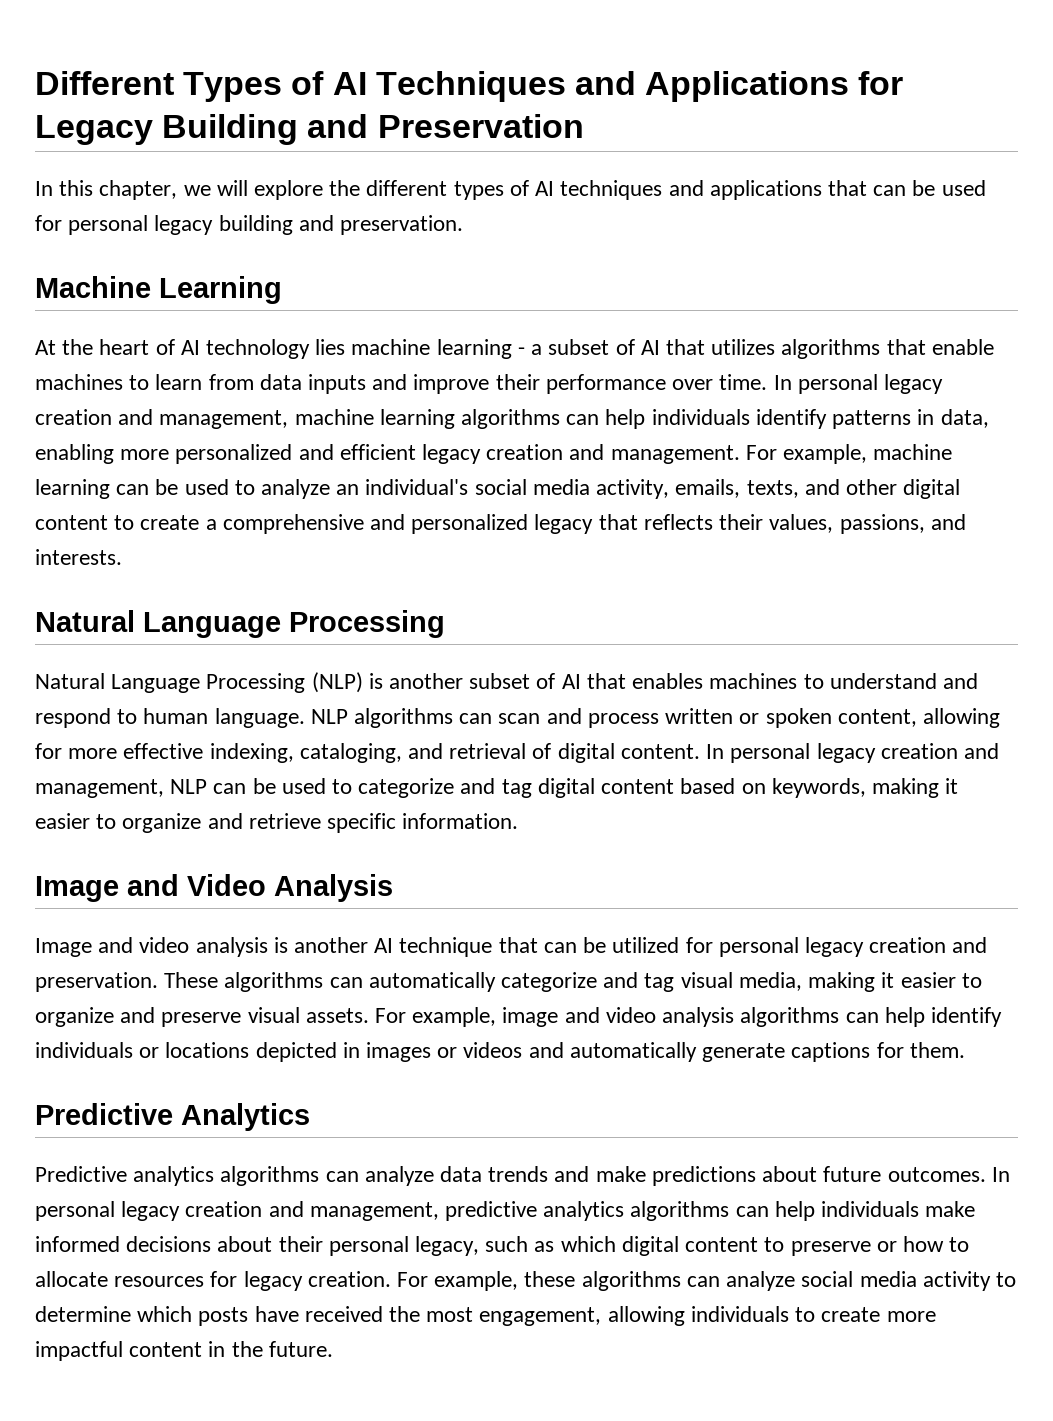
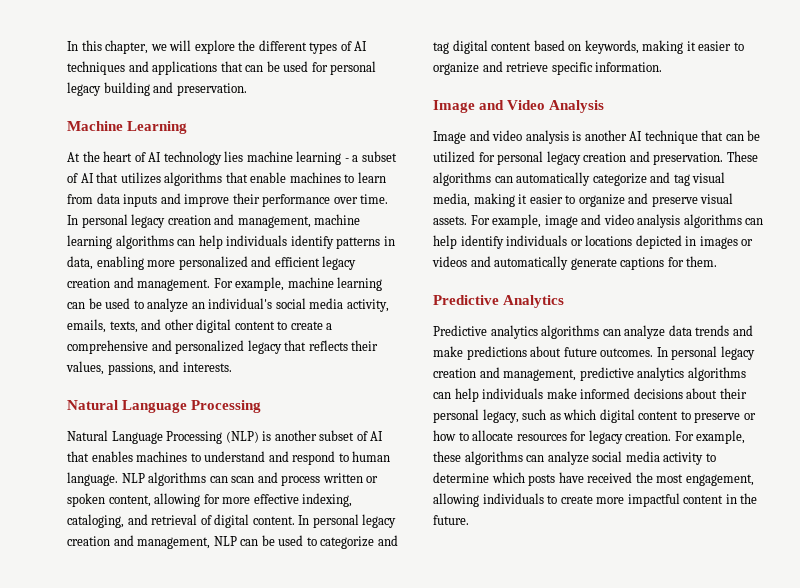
[35,71,904,102] [35,114,584,145] Different Types of AI Techniques and Applications for Legacy Building and Preservation // -> (67, 46) none

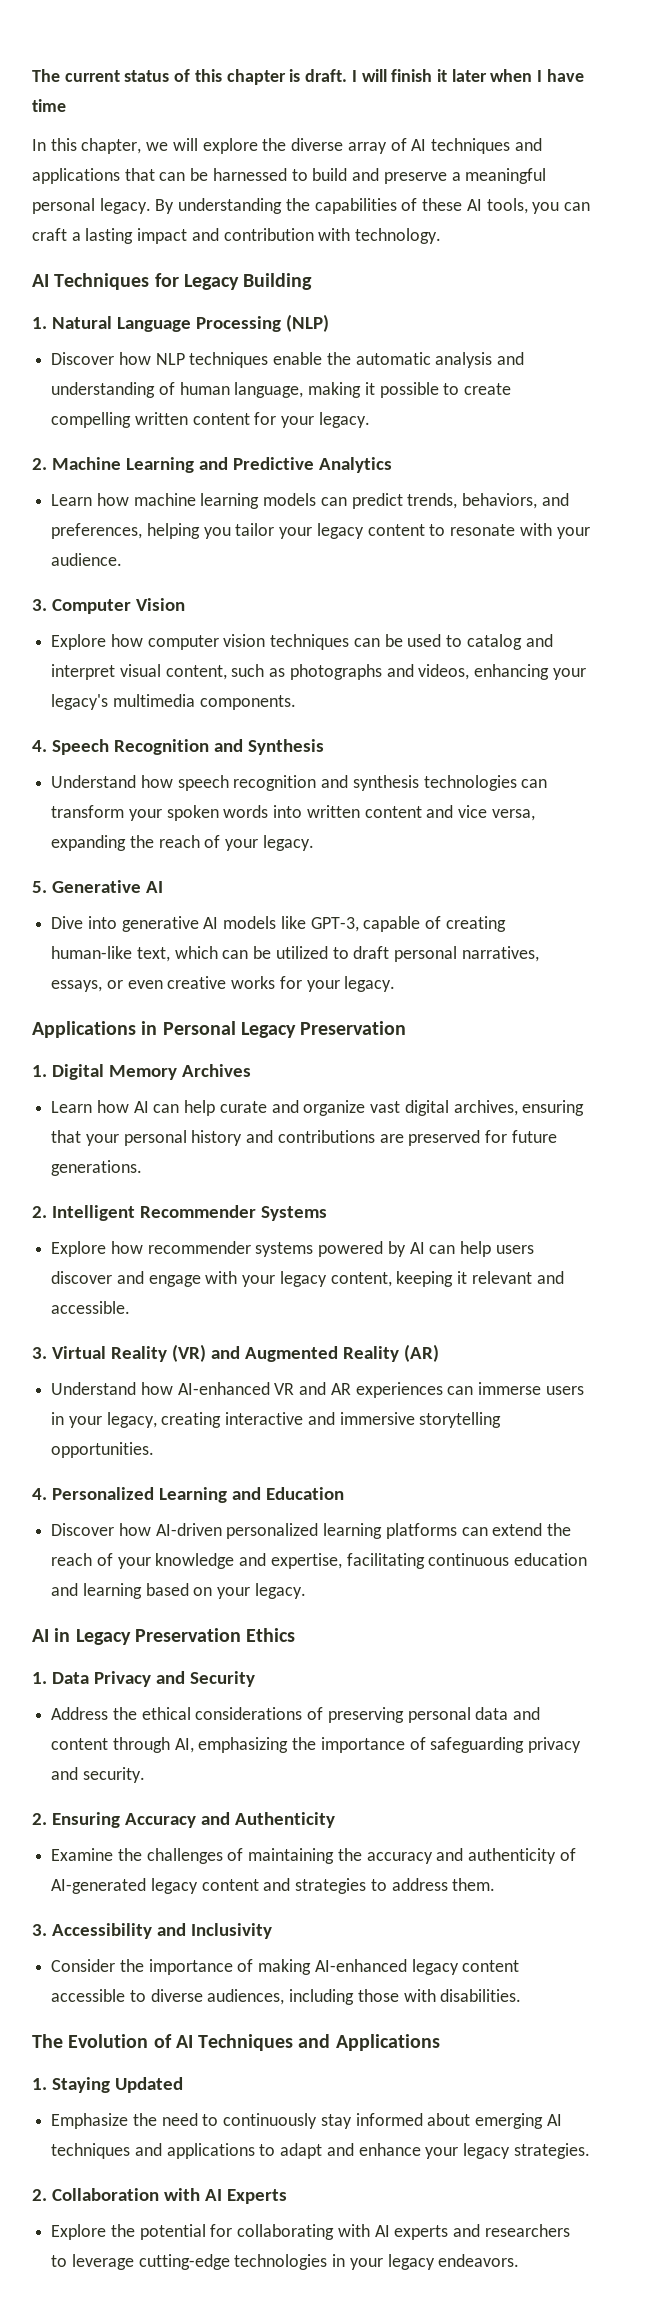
(67, 46) none -> [32,69,584,85] [32,99,66,112] The current status of this chapter is draft. I will finish it later when I have time //
[258,40,338,54] different types -> [291,138,387,154] diverse array
[283,61,377,75] [67,82,247,96] [67,121,188,134] [67,151,397,165] [67,172,386,186] [67,193,389,207] [67,214,361,228] [67,235,395,249] [67,256,357,270] [67,277,383,291] [67,298,389,312] [67,319,333,333] [67,340,379,354] [66,361,232,375] [67,400,262,413] [67,430,384,444] [67,451,391,465] [67,472,379,486] [67,493,353,507] [67,514,397,528] [67,535,398,549] [433,40,744,54] [433,61,663,75] [433,100,605,113] [433,130,761,144] [433,151,758,165] [433,172,726,186] [433,193,734,207] [433,214,764,228] [433,235,754,249] [432,256,718,270] [433,295,565,308] [433,325,753,339] [433,346,755,360] [433,367,746,381] [433,388,747,402] [433,409,756,423] [433,430,746,444] [433,451,716,465] [433,472,754,486] [433,493,758,507] [433,515,469,525] used for personal legacy building and preservation. // Machine Learning // At the heart of AI technology lies machine learning - a subset of AI that utilizes algorithms that enable machines to learn from data inputs and improve their performance over time. In personal legacy creation and management, machine learning algorithms can help individuals identify patterns in data, enabling more personalized and efficient legacy creation and management. For example, machine learning can be used to analyze an individual's social media activity, emails, texts, and other digital content to create a comprehensive and personalized legacy that reflects their values, passions, and interests. // Natural Language Processing // Natural Language Processing (NLP) is another subset of AI that enables machines to understand and respond to human language. NLP algorithms can scan and process written or spoken content, allowing for more effective indexing, cataloging, and retrieval of digital content. In personal legacy creation and management, NLP can be used to categorize and tag digital content based on keywords, making it easier to organize and retrieve specific information. // Image and Video Analysis // Image and video analysis is another AI technique that can be utilized for personal legacy creation and preservation. These algorithms can automatically categorize and tag visual media, making it easier to organize and preserve visual assets. For example, image and video analysis algorithms can help identify individuals or locations depicted in images or videos and automatically generate captions for them. // Predictive Analytics // Predictive analytics algorithms can analyze data trends and make predictions about future outcomes. In personal legacy creation and management, predictive analytics algorithms can help individuals make informed decisions about their personal legacy, such as which digital content to preserve or how to allocate resources for legacy creation. For example, these algorithms can analyze social media activity to determine which posts have received the most engagement, allowing individuals to create more impactful content in the future. -> [212,168,547,184] [32,198,590,214] [32,228,442,244] [32,273,313,290] [32,314,329,332] [51,352,525,368] [51,382,512,398] [51,412,370,428] [32,457,392,473] [51,493,569,509] [51,523,590,539] [51,553,123,566] [32,598,185,614] [51,634,553,650] [51,664,586,680] [51,694,296,710] [32,739,324,755] [51,775,548,791] [51,805,535,821] [51,835,314,851] [32,880,163,893] [51,916,506,932] [51,946,539,962] [51,976,396,992] [32,1021,407,1038] [32,1064,251,1080] [51,1100,585,1116] [51,1130,557,1146] [51,1160,143,1176] [32,1205,327,1221] [51,1241,534,1257] [51,1271,564,1287] [51,1301,131,1314] [32,1344,439,1362] [51,1382,584,1398] [51,1412,502,1428] [51,1442,155,1458] [32,1487,344,1503] [51,1523,572,1539] [51,1553,588,1569] [51,1583,306,1599] [32,1628,296,1645] [32,1671,255,1687] [51,1707,541,1723] [51,1737,582,1753] [51,1767,145,1783] [32,1812,335,1828] [51,1848,576,1864] [51,1878,496,1894] [32,1923,272,1939] [51,1959,520,1975] [51,1989,522,2005] [32,2034,440,2051] [32,2077,183,2093] [51,2113,562,2129] [51,2143,590,2159] [32,2188,287,2204] [51,2224,570,2240] [51,2254,520,2270] harnessed to build and preserve a meaningful personal legacy. By understanding the capabilities of these AI tools, you can craft a lasting impact and contribution with technology. // AI Techniques for Legacy Building // 1. Natural Language Processing (NLP) // Discover how NLP techniques enable the automatic analysis and understanding of human language, making it possible to create compelling written content for your legacy. // 2. Machine Learning and Predictive Analytics // Learn how machine learning models can predict trends, behaviors, and preferences, helping you tailor your legacy content to resonate with your audience. // 3. Computer Vision // Explore how computer vision techniques can be used to catalog and interpret visual content, such as photographs and videos, enhancing your legacy's multimedia components. // 4. Speech Recognition and Synthesis // Understand how speech recognition and synthesis technologies can transform your spoken words into written content and vice versa, expanding the reach of your legacy. // 5. Generative AI // Dive into generative AI models like GPT-3, capable of creating human-like text, which can be utilized to draft personal narratives, essays, or even creative works for your legacy. // Applications in Personal Legacy Preservation // 1. Digital Memory Archives // Learn how AI can help curate and organize vast digital archives, ensuring that your personal history and contributions are preserved for future generations. // 2. Intelligent Recommender Systems // Explore how recommender systems powered by AI can help users discover and engage with your legacy content, keeping it relevant and accessible. // 3. Virtual Reality (VR) and Augmented Reality (AR) // Understand how AI-enhanced VR and AR experiences can immerse users in your legacy, creating interactive and immersive storytelling opportunities. // 4. Personalized Learning and Education // Discover how AI-driven personalized learning platforms can extend the reach of your knowledge and expertise, facilitating continuous education and learning based on your legacy. // AI in Legacy Preservation Ethics // 1. Data Privacy and Security // Address the ethical considerations of preserving personal data and content through AI, emphasizing the importance of safeguarding privacy and security. // 2. Ensuring Accuracy and Authenticity // Examine the challenges of maintaining the accuracy and authenticity of AI-generated legacy content and strategies to address them. // 3. Accessibility and Inclusivity // Consider the importance of making AI-enhanced legacy content accessible to diverse audiences, including those with disabilities. // The Evolution of AI Techniques and Applications // 1. Staying Updated // Emphasize the need to continuously stay informed about emerging AI techniques and applications to adapt and enhance your legacy strategies. // 2. Collaboration with AI Experts // Explore the potential for collaborating with AI experts and researchers to leverage cutting-edge technologies in your legacy endeavors.

